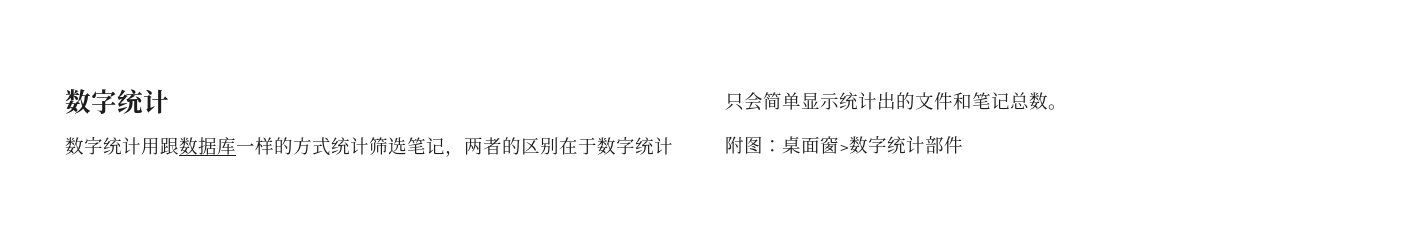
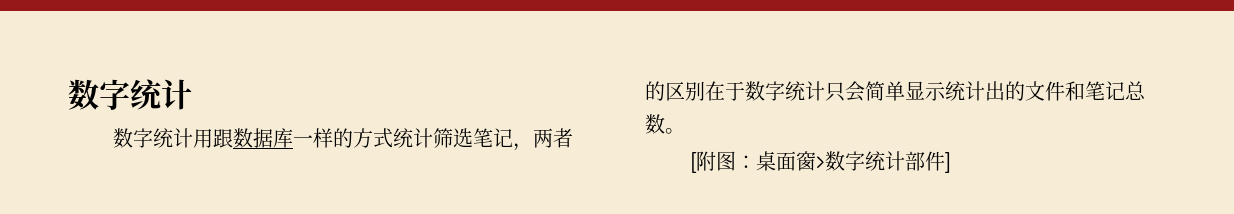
(1067, 107) none -> [690,152,698,173] [
(963, 145) none -> [945,152,952,173] ]

